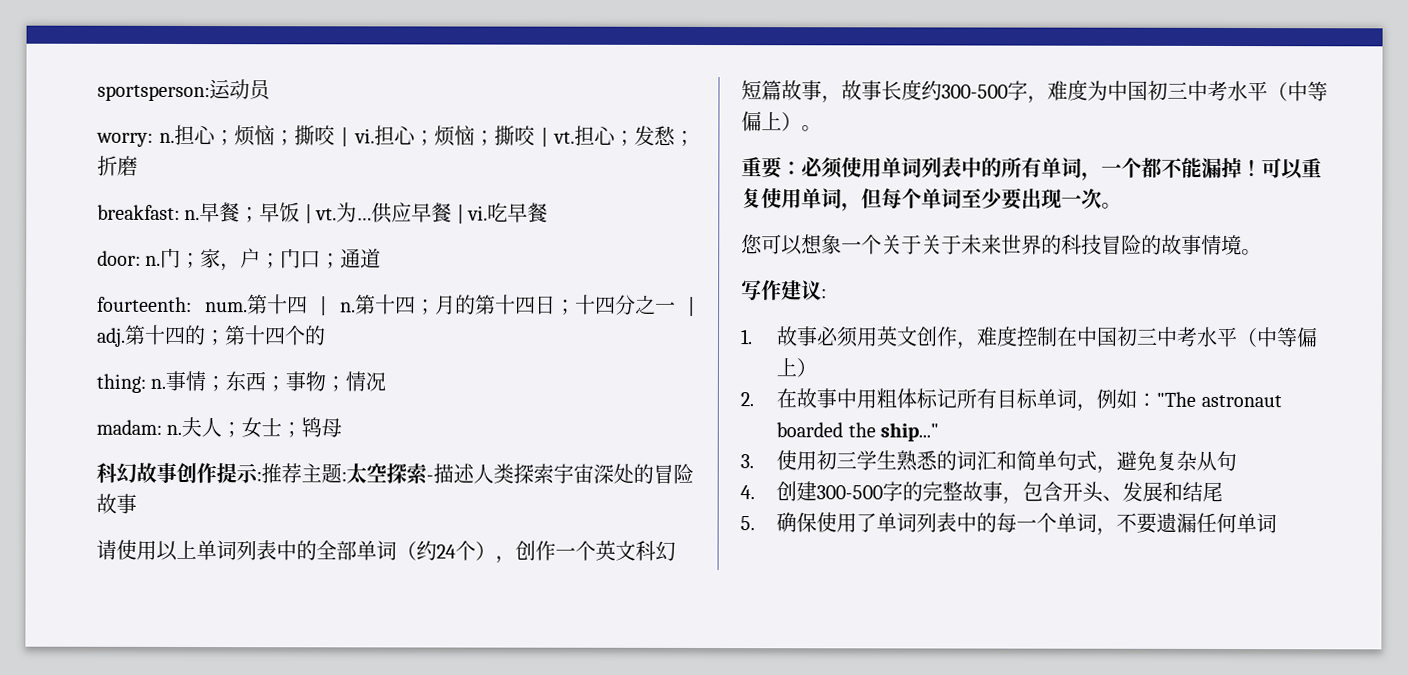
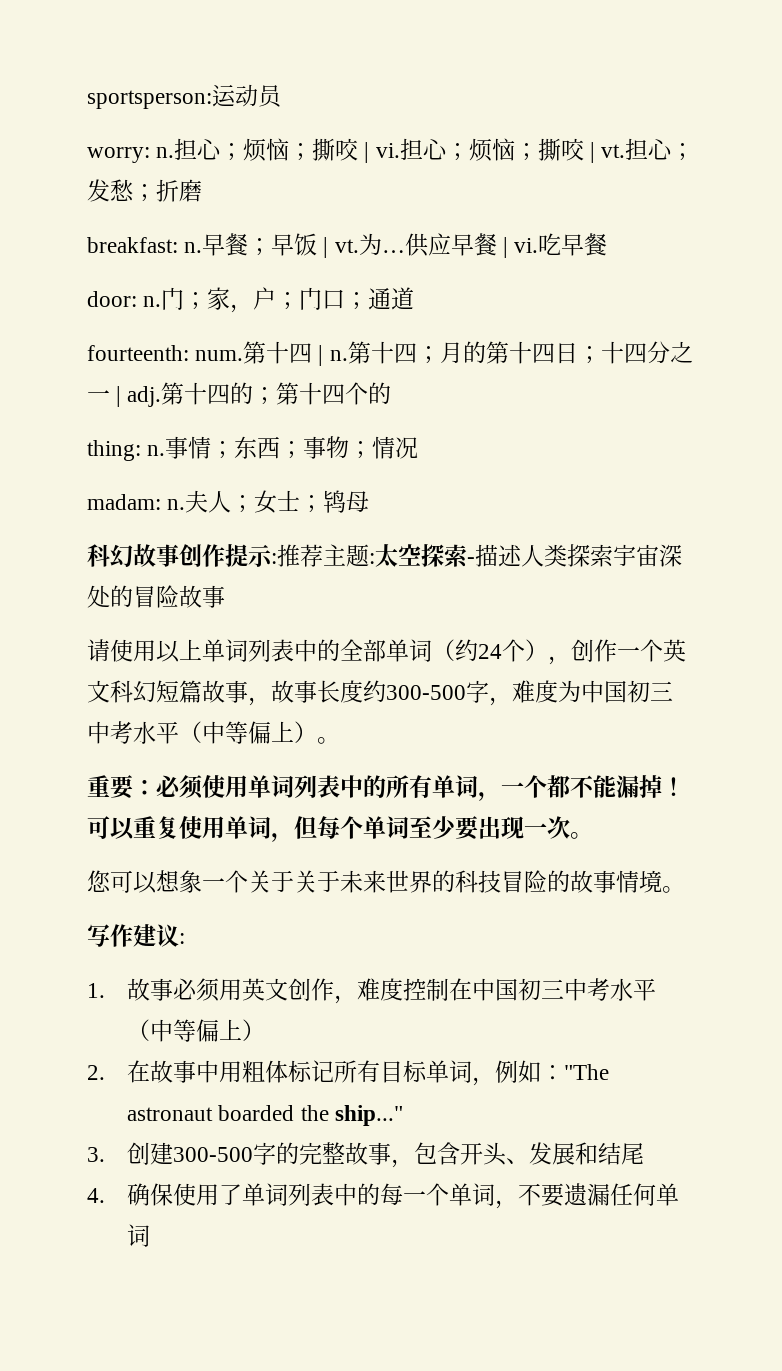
[776,450,1238,474] [740,485,755,500] 使用初三学生熟悉的词汇和简单句式，避免复杂从句 // 4. -> (105, 1154) none
[740,516,755,531] 5. -> [87,1188,105,1203] 4.

